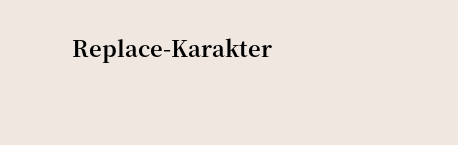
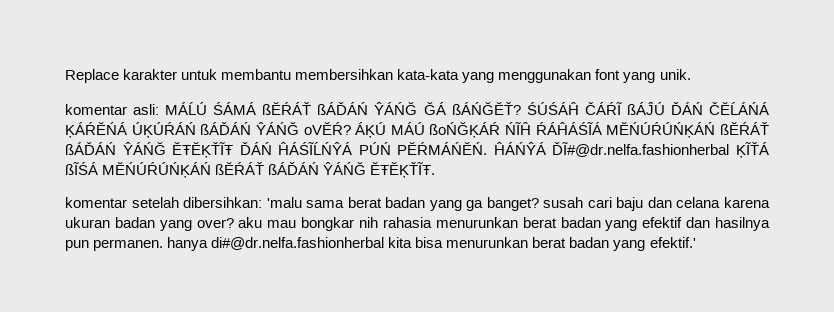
[72,38,272,63] Replace-Karakter -> [65,69,691,83] [65,101,770,115] [65,121,769,138] [65,141,769,158] [65,161,436,178] [65,197,770,211] [65,217,771,231] [65,237,696,251] Replace karakter untuk membantu membersihkan kata-kata yang menggunakan font yang unik. // komentar asli: MÁĹÚ ŚÁMÁ ßĔŔÁŤ ßÁĎÁŃ ŶÁŃĞ ĞÁ ßÁŃĞĔŤ? ŚÚŚÁĤ ČÁŔĨ ßÁĴÚ ĎÁŃ ČĔĹÁŃÁ ĶÁŔĔŃÁ ÚĶÚŔÁŃ ßÁĎÁŃ ŶÁŃĞ oVĔŔ? ÁĶÚ MÁÚ ßoŃĞĶÁŔ ŃĨĤ ŔÁĤÁŚĨÁ MĔŃÚŔÚŃĶÁŃ ßĔŔÁŤ ßÁĎÁŃ ŶÁŃĞ ĔŦĔĶŤĨŦ ĎÁŃ ĤÁŚĨĹŃŶÁ PÚŃ PĔŔMÁŃĔŃ. ĤÁŃŶÁ ĎĨ#@dr.nelfa.fashionherbal ĶĨŤÁ ßĨŚÁ MĔŃÚŔÚŃĶÁŃ ßĔŔÁŤ ßÁĎÁŃ ŶÁŃĞ ĔŦĔĶŤĨŦ. // komentar setelah dibersihkan: 'malu sama berat badan yang ga banget? susah cari baju dan celana karena ukuran badan yang over? aku mau bongkar nih rahasia menurunkan berat badan yang efektif dan hasilnya pun permanen. hanya di#@dr.nelfa.fashionherbal kita bisa menurunkan berat badan yang efektif.'

